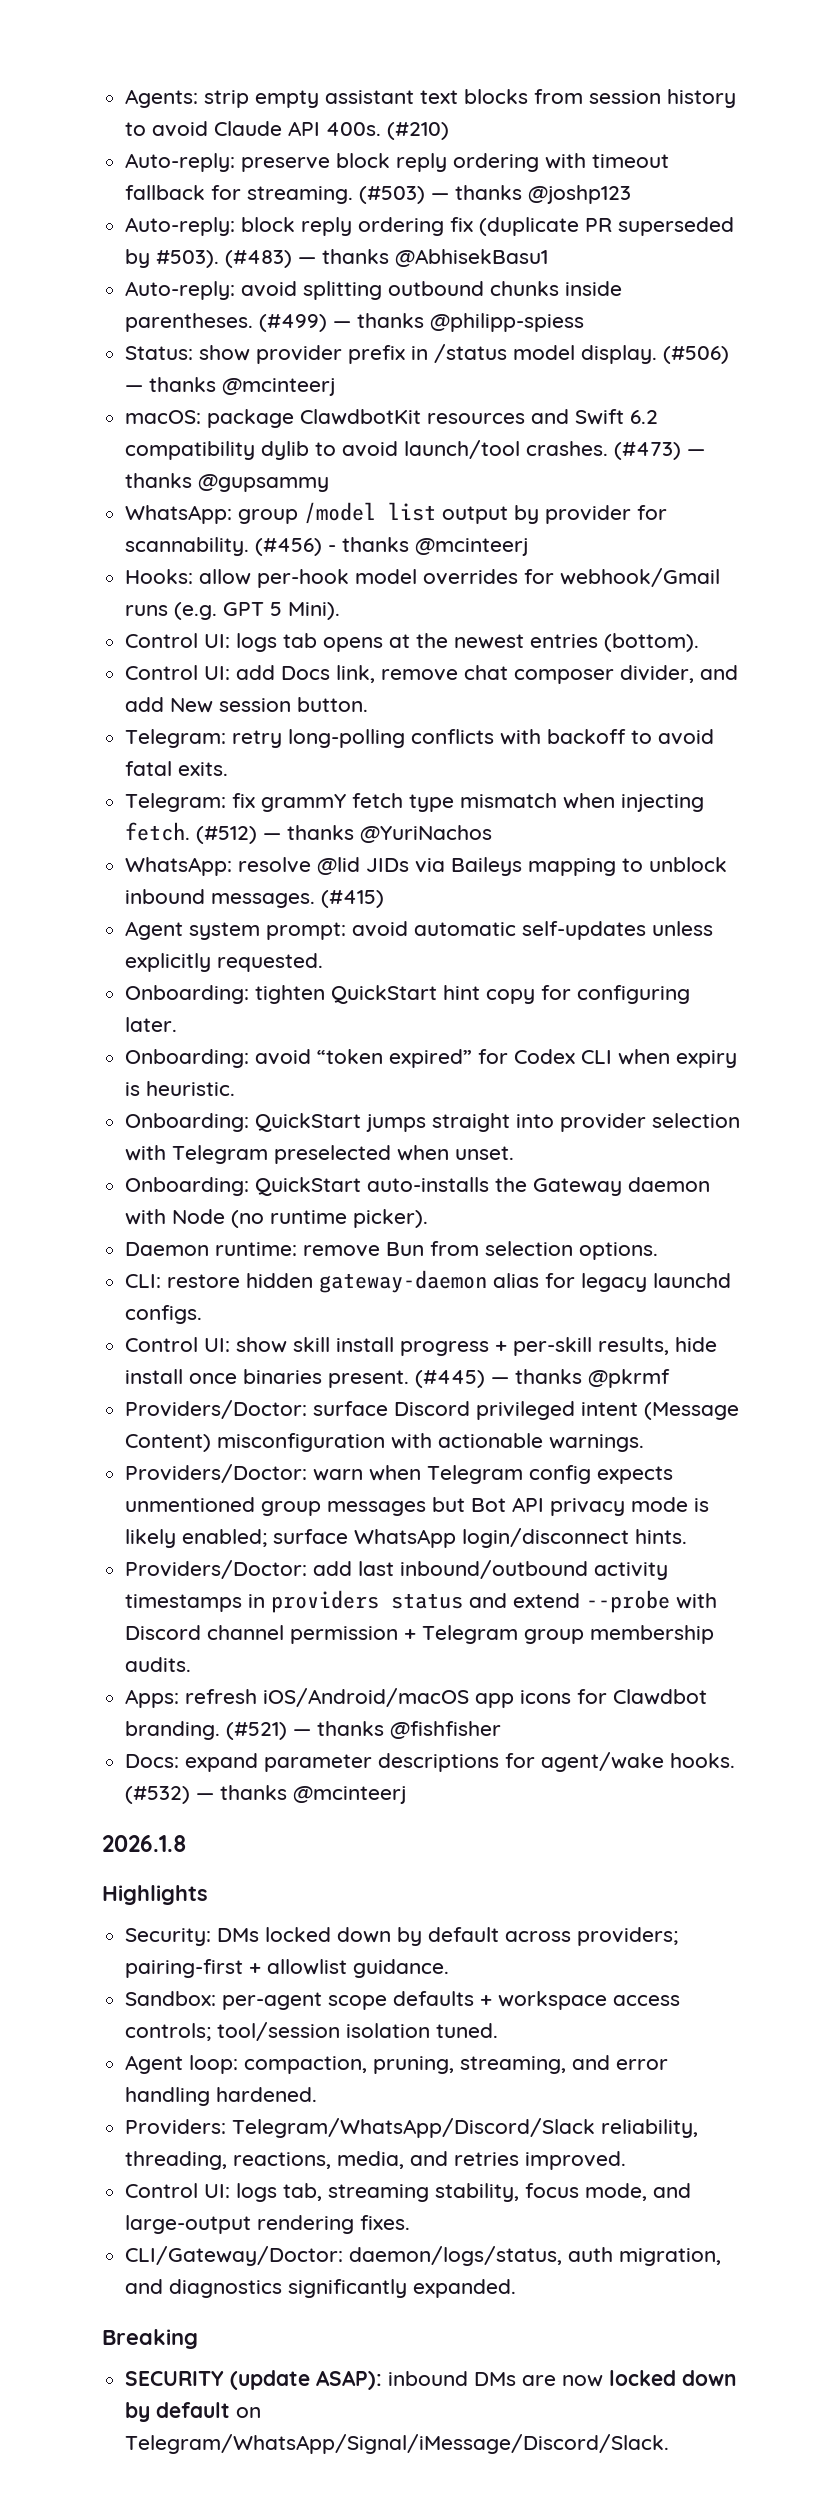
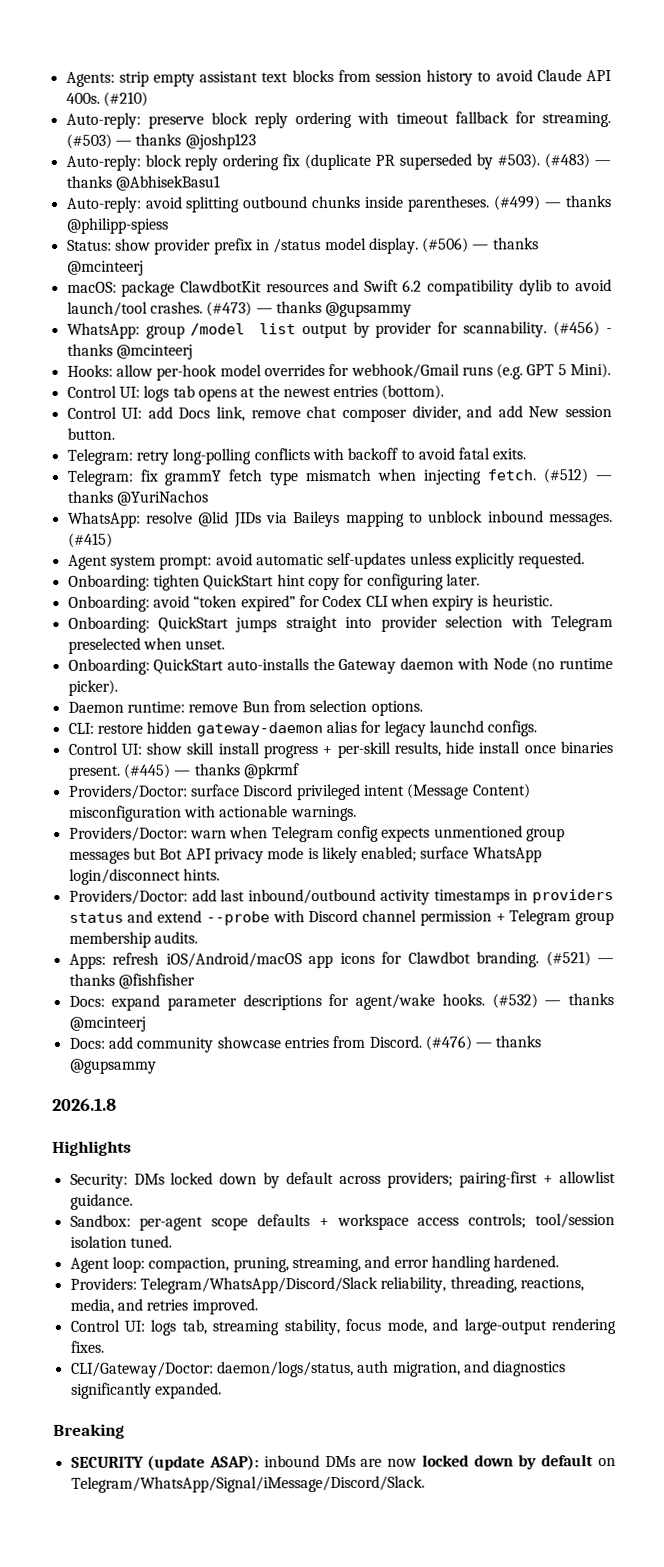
(407, 1795) none -> [68,1035,542,1053] [68,1058,157,1074] // Docs: add community showcase entries from Discord. (#476) — thanks @gupsammy

